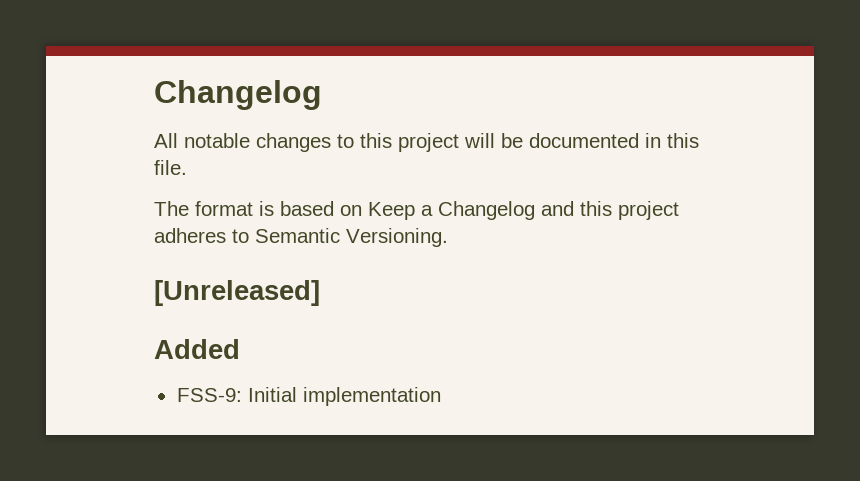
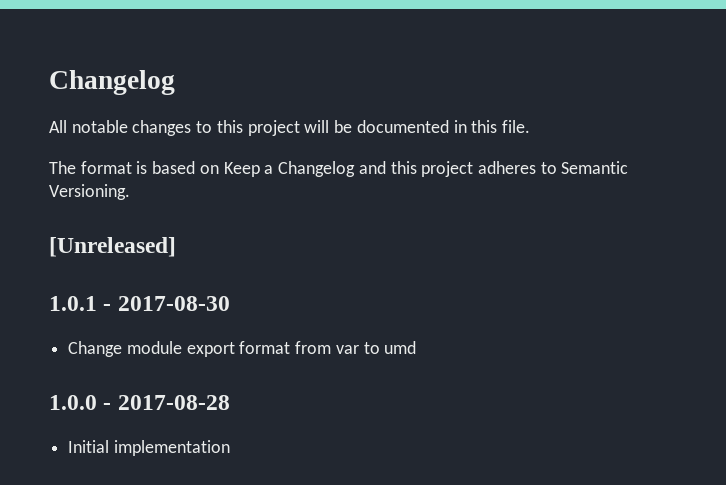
[154,339,240,359] [176,388,242,402] Added // FSS-9: -> [49,296,230,311] [68,341,417,357] [49,395,230,410] 1.0.1 - 2017-08-30 // Change module export format from var to umd // 1.0.0 - 2017-08-28 //

